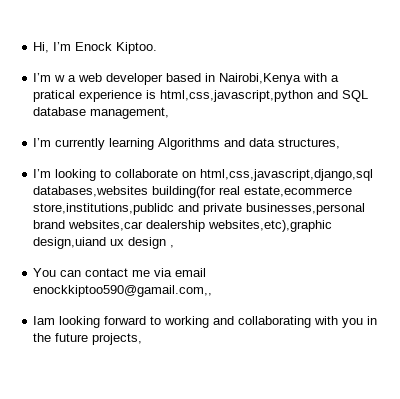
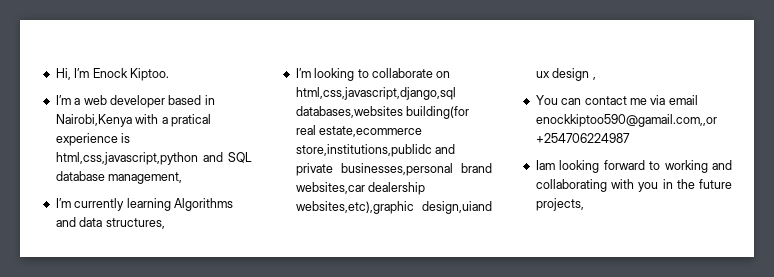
[54,75,66,82] w -> (71, 100) none
[33,285,213,297] enockkiptoo590@gamail.com,, -> [535,114,717,127] [535,133,630,143] enockkiptoo590@gamail.com,,or +254706224987

